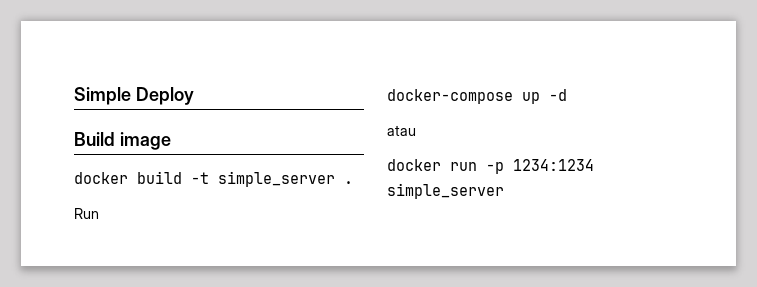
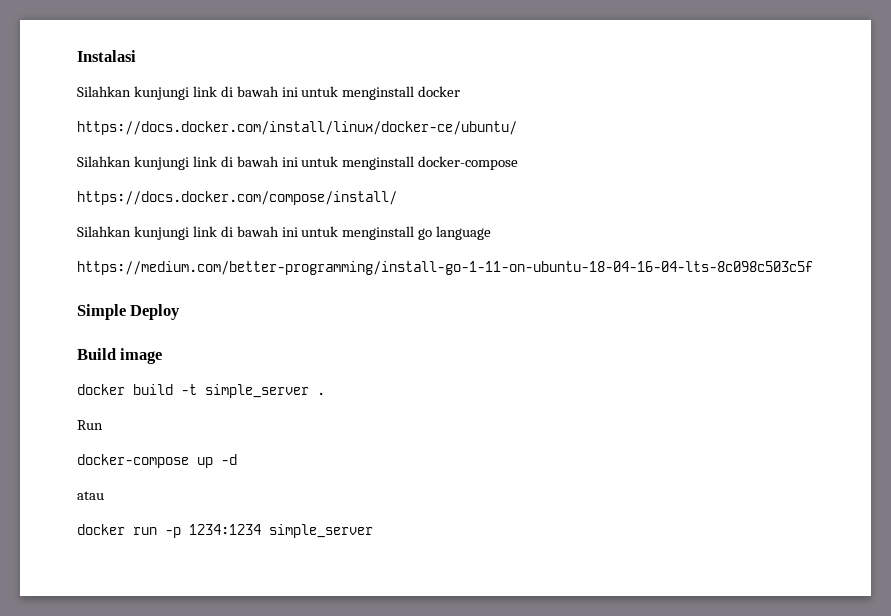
(74, 96) none -> [77,50,136,62] [77,86,461,100] [77,121,517,135] [77,156,519,170] [77,191,397,205] [77,226,492,240] [77,261,813,275] Instalasi // Silahkan kunjungi link di bawah ini untuk menginstall docker // https://docs.docker.com/install/linux/docker-ce/ubuntu/ // Silahkan kunjungi link di bawah ini untuk menginstall docker-compose // https://docs.docker.com/compose/install/ // Silahkan kunjungi link di bawah ini untuk menginstall go language // https://medium.com/better-programming/install-go-1-11-on-ubuntu-18-04-16-04-lts-8c098c503c5f //

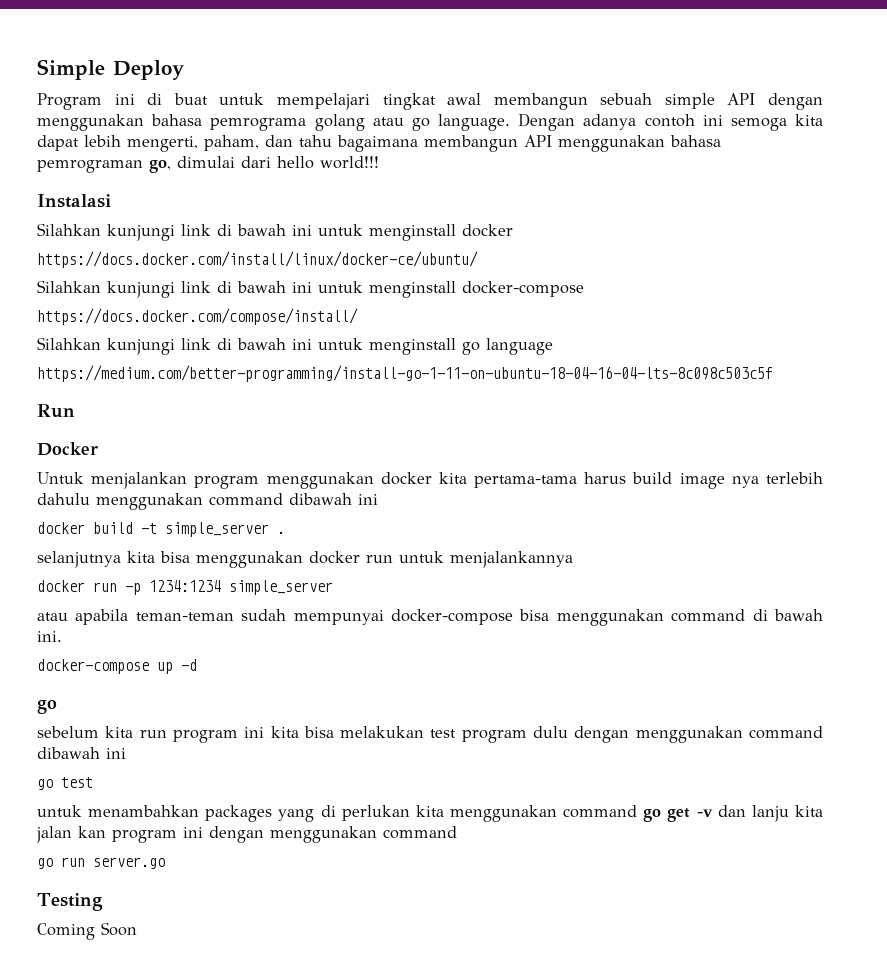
(77, 56) none -> [37,59,184,80] [37,93,824,110] [37,113,823,131] [37,135,721,152] [37,156,379,173] Simple Deploy // Program ini di buat untuk mempelajari tingkat awal membangun sebuah simple API dengan menggunakan bahasa pemrograma golang atau go language. Dengan adanya contoh ini semoga kita dapat lebih mengerti, paham, dan tahu bagaimana membangun API menggunakan bahasa pemrograman go, dimulai dari hello world!!! //
[77,304,181,320] [77,348,163,364] Simple Deploy // Build image -> [37,404,75,418] [37,442,98,456] [37,472,823,489] [37,493,378,510] Run // Docker // Untuk menjalankan program menggunakan docker kita pertama-tama harus build image nya terlebih dahulu menggunakan command dibawah ini
[77,420,103,430] [77,454,237,468] [77,491,104,500] Run // docker-compose up -d // atau -> [37,551,573,568] selanjutnya kita bisa menggunakan docker run untuk menjalankannya
(373, 531) none -> [37,609,823,626] [37,631,62,642] [37,659,197,674] [37,700,57,714] [37,726,823,743] [37,747,126,759] [37,777,93,790] [37,805,823,822] [36,826,457,843] [37,857,165,869] [37,893,103,911] [37,922,137,940] // atau apabila teman-teman sudah mempunyai docker-compose bisa menggunakan command di bawah ini. // docker-compose up -d // go // sebelum kita run program ini kita bisa melakukan test program dulu dengan menggunakan command dibawah ini // go test // untuk menambahkan packages yang di perlukan kita menggunakan command go get -v dan lanju kita jalan kan program ini dengan menggunakan command // go run server.go // Testing // Coming Soon

